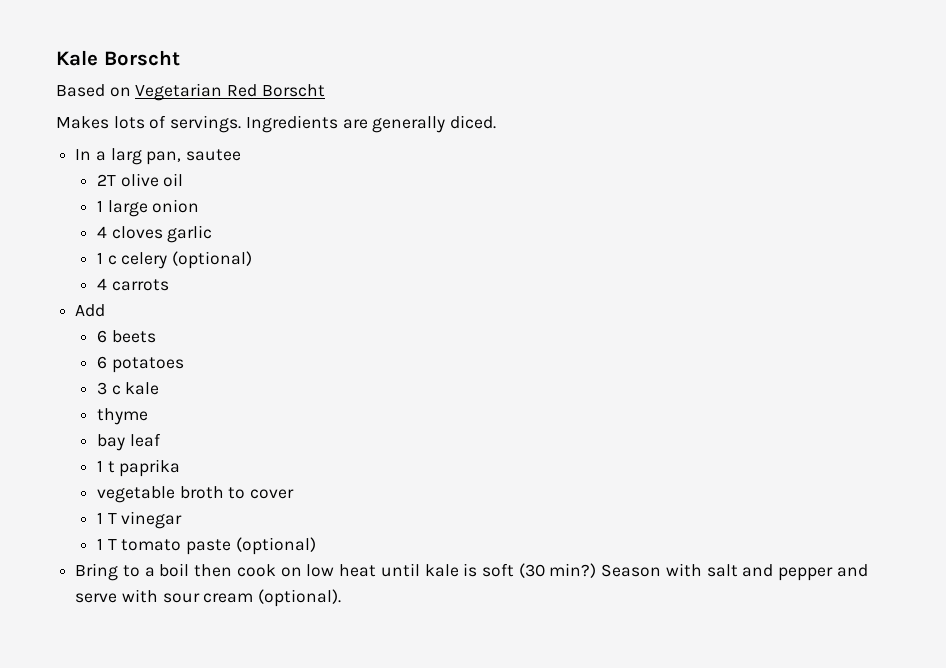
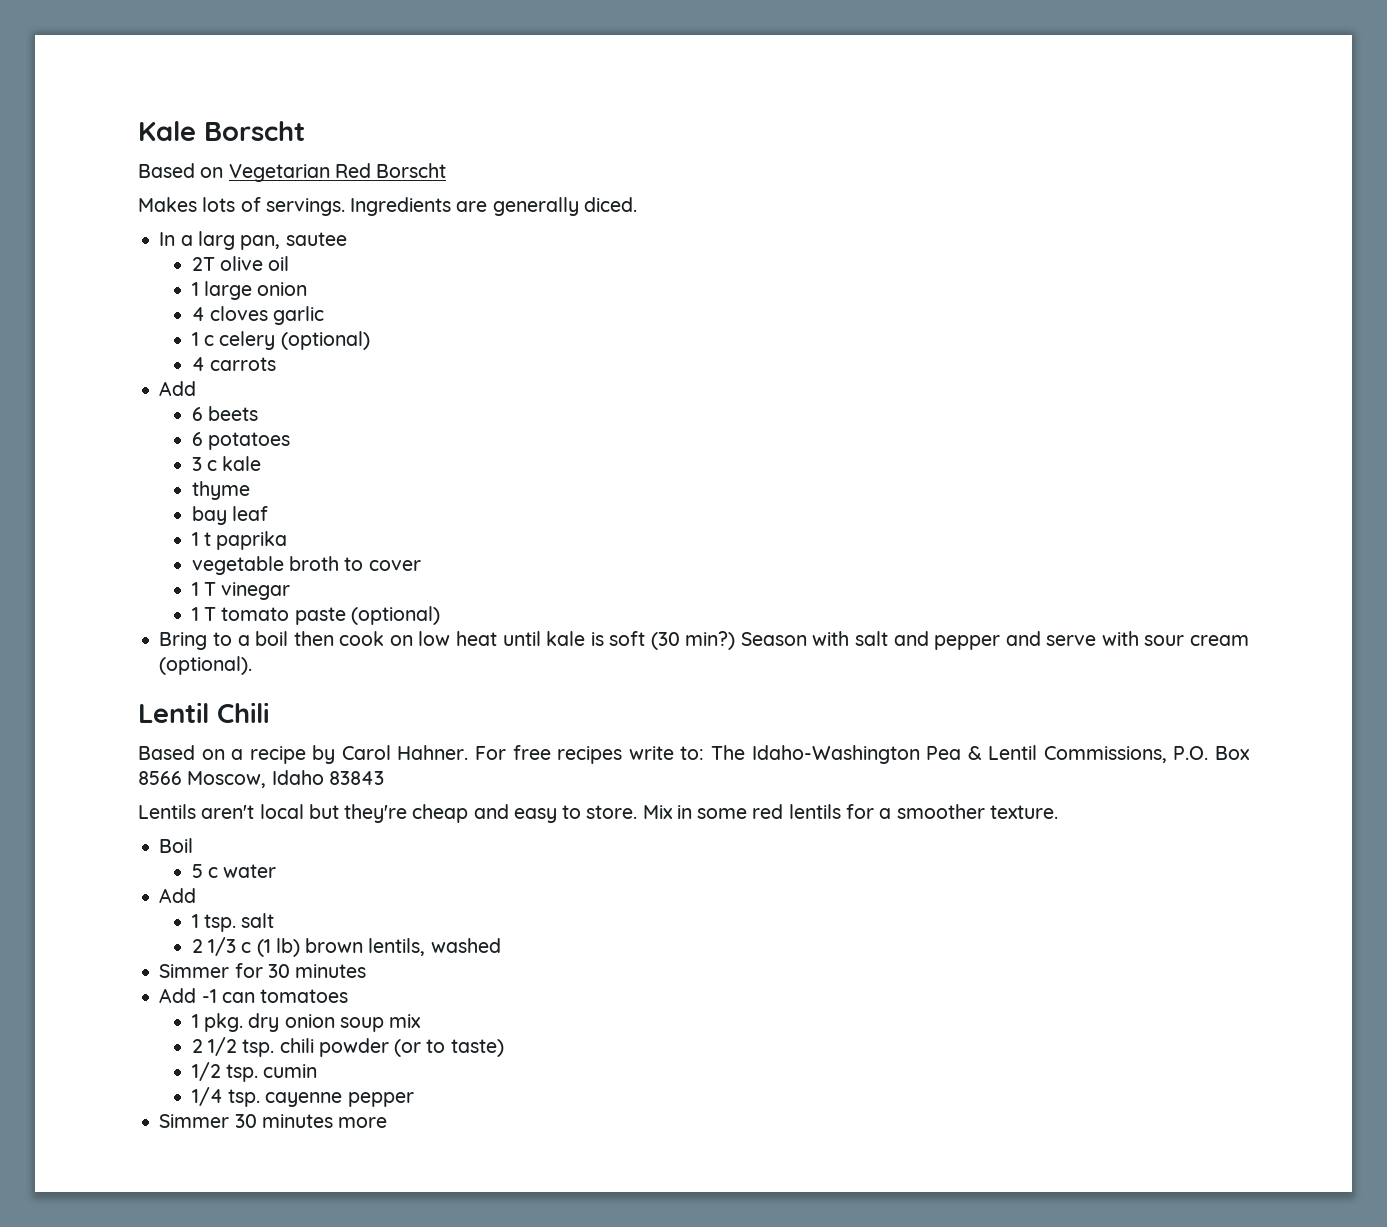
(342, 598) none -> [138,702,269,723] [138,745,1250,764] [138,770,384,788] [138,804,1058,823] [159,838,194,853] [191,864,277,878] [159,888,197,903] [191,913,275,932] [191,937,501,957] [159,963,367,978] [159,988,349,1003] [191,1013,422,1032] [191,1037,504,1057] [191,1062,318,1082] [191,1087,414,1107] [159,1114,388,1128] // Lentil Chili // Based on a recipe by Carol Hahner. For free recipes write to: The Idaho-Washington Pea & Lentil Commissions, P.O. Box 8566 Moscow, Idaho 83843 // Lentils aren't local but they're cheap and easy to store. Mix in some red lentils for a smoother texture. // Boil // 5 c water // Add // 1 tsp. salt // 2 1/3 c (1 lb) brown lentils, washed // Simmer for 30 minutes // Add -1 can tomatoes // 1 pkg. dry onion soup mix // 2 1/2 tsp. chili powder (or to taste) // 1/2 tsp. cumin // 1/4 tsp. cayenne pepper // Simmer 30 minutes more

